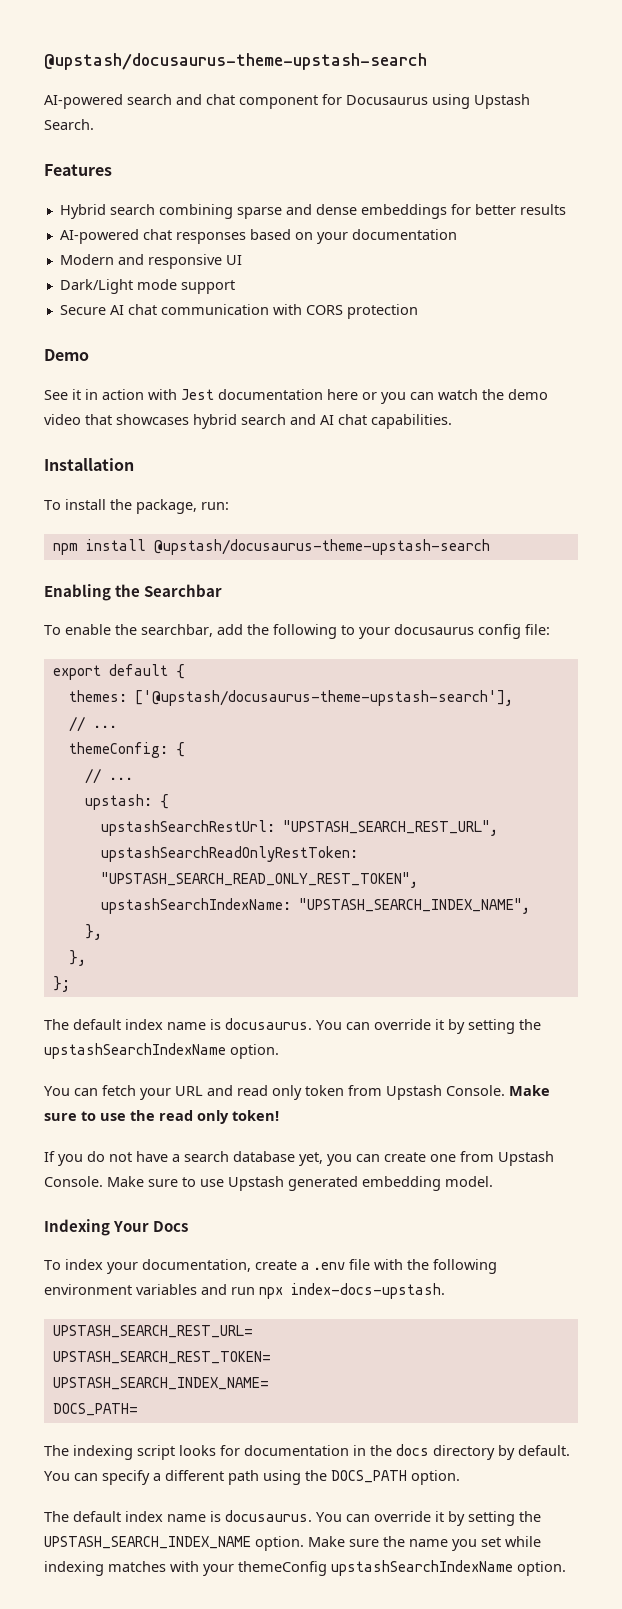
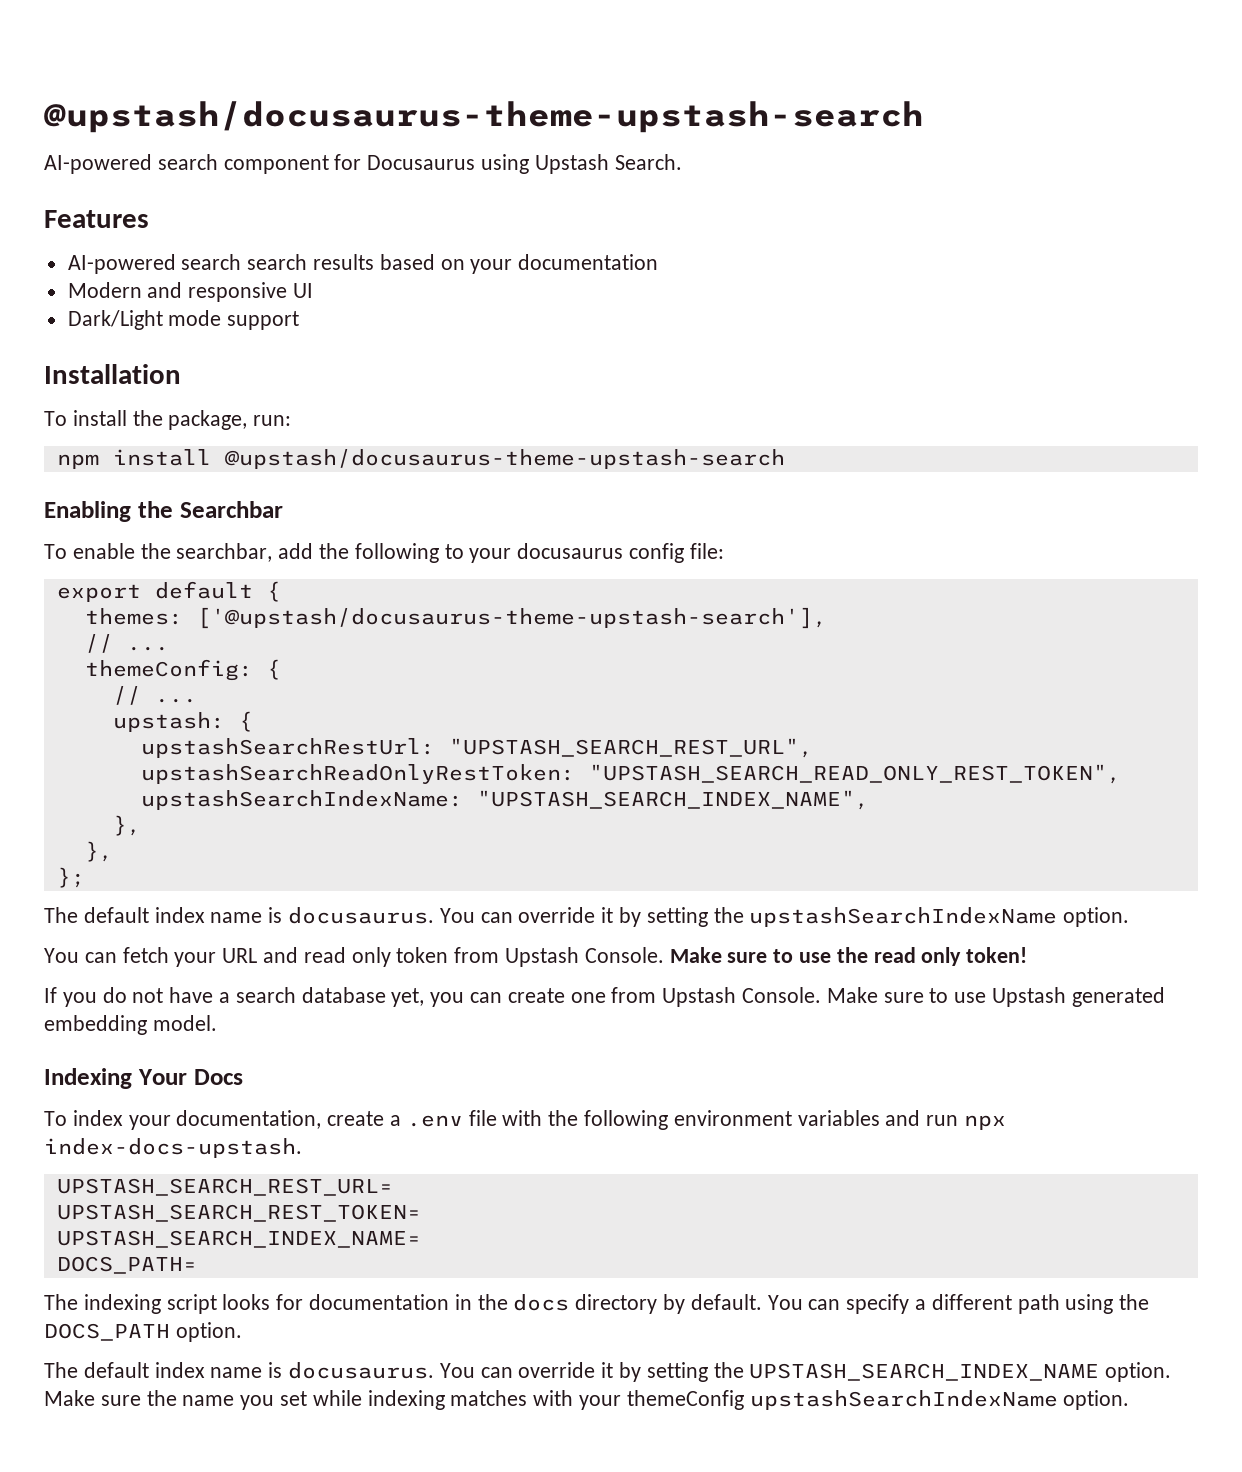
[176,94,235,105] and chat -> (218, 162) none
[59,204,566,219] [59,229,246,244] Hybrid search combining sparse and dense embeddings for better results // AI-powered chat responses -> [67,254,375,274] AI-powered search search results
[59,304,418,319] [44,349,89,361] [44,389,548,404] [44,414,452,429] // Secure AI chat communication with CORS protection // Demo // See it in action with Jest documentation here or you can watch the demo video that showcases hybrid search and AI chat capabilities. -> (300, 320) none

